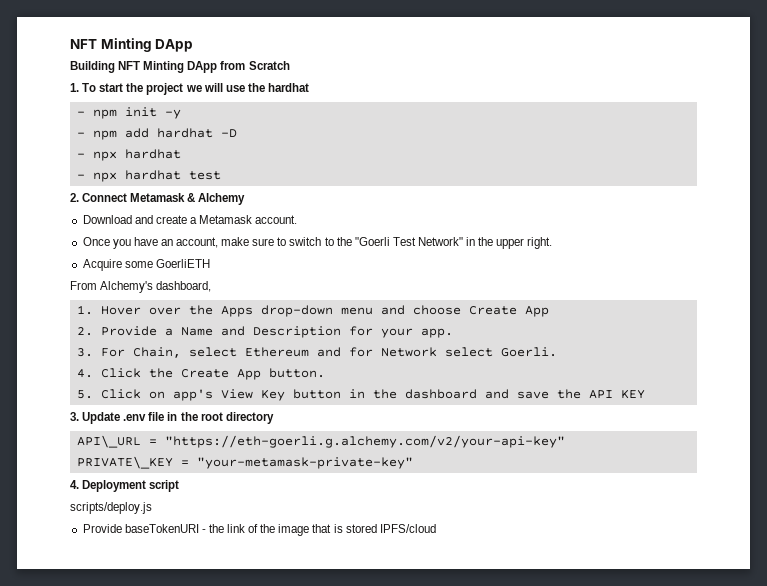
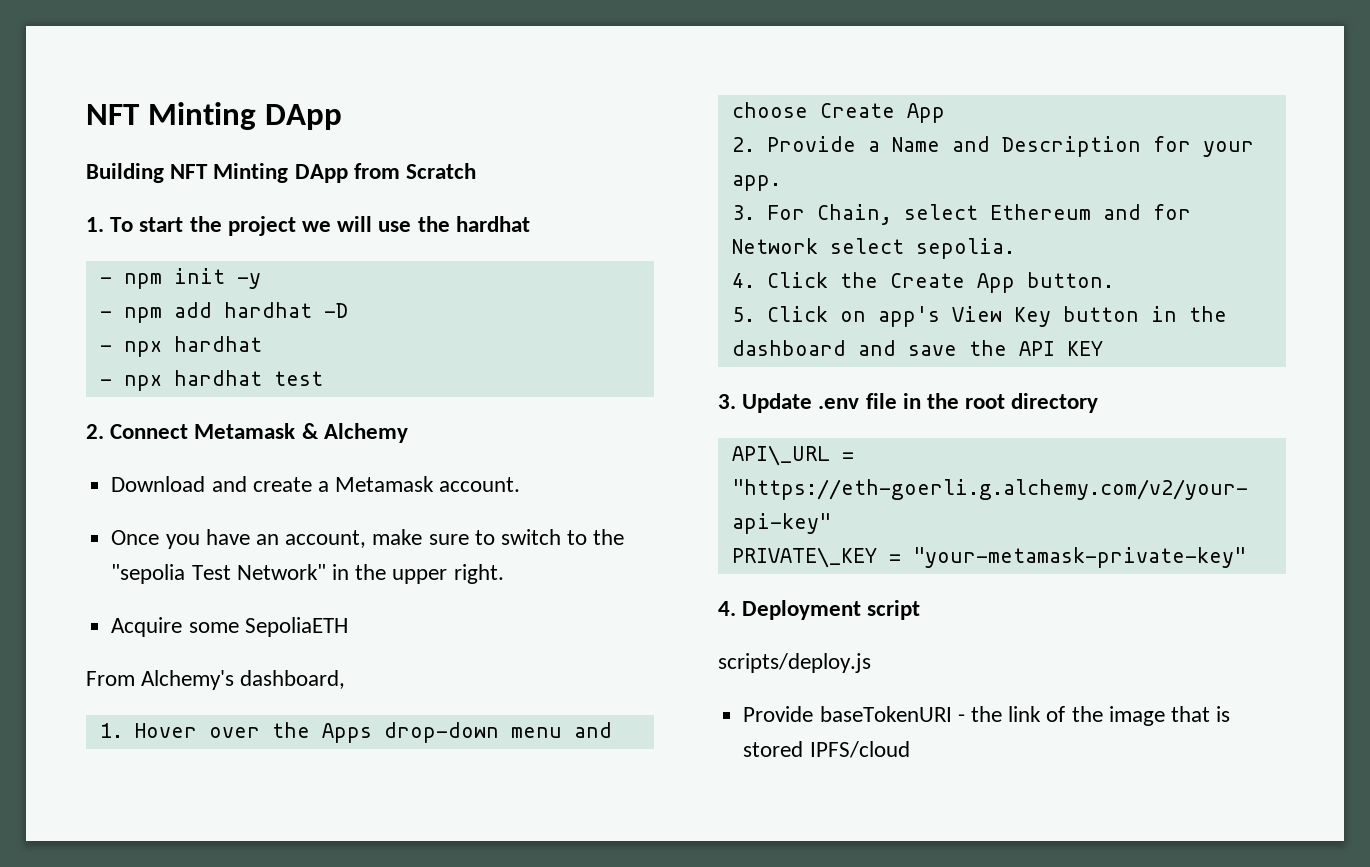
[354,237,390,246] "Goerli -> [111,564,186,584] "sepolia
[155,259,210,268] GoerliETH -> [244,617,348,637] SepoliaETH
[500,347,557,357] Goerli. -> [915,238,1015,259] sepolia.

